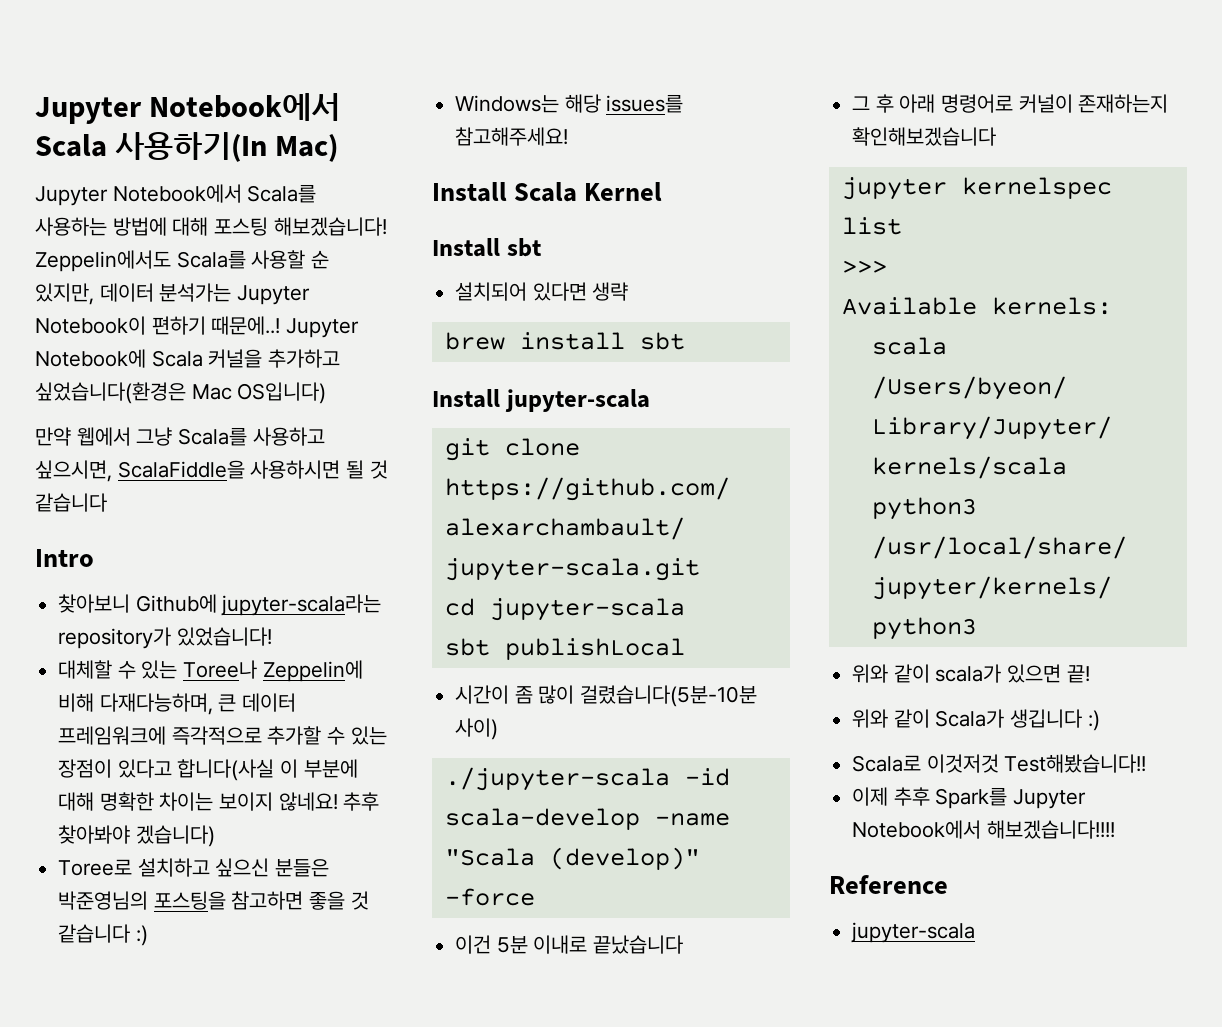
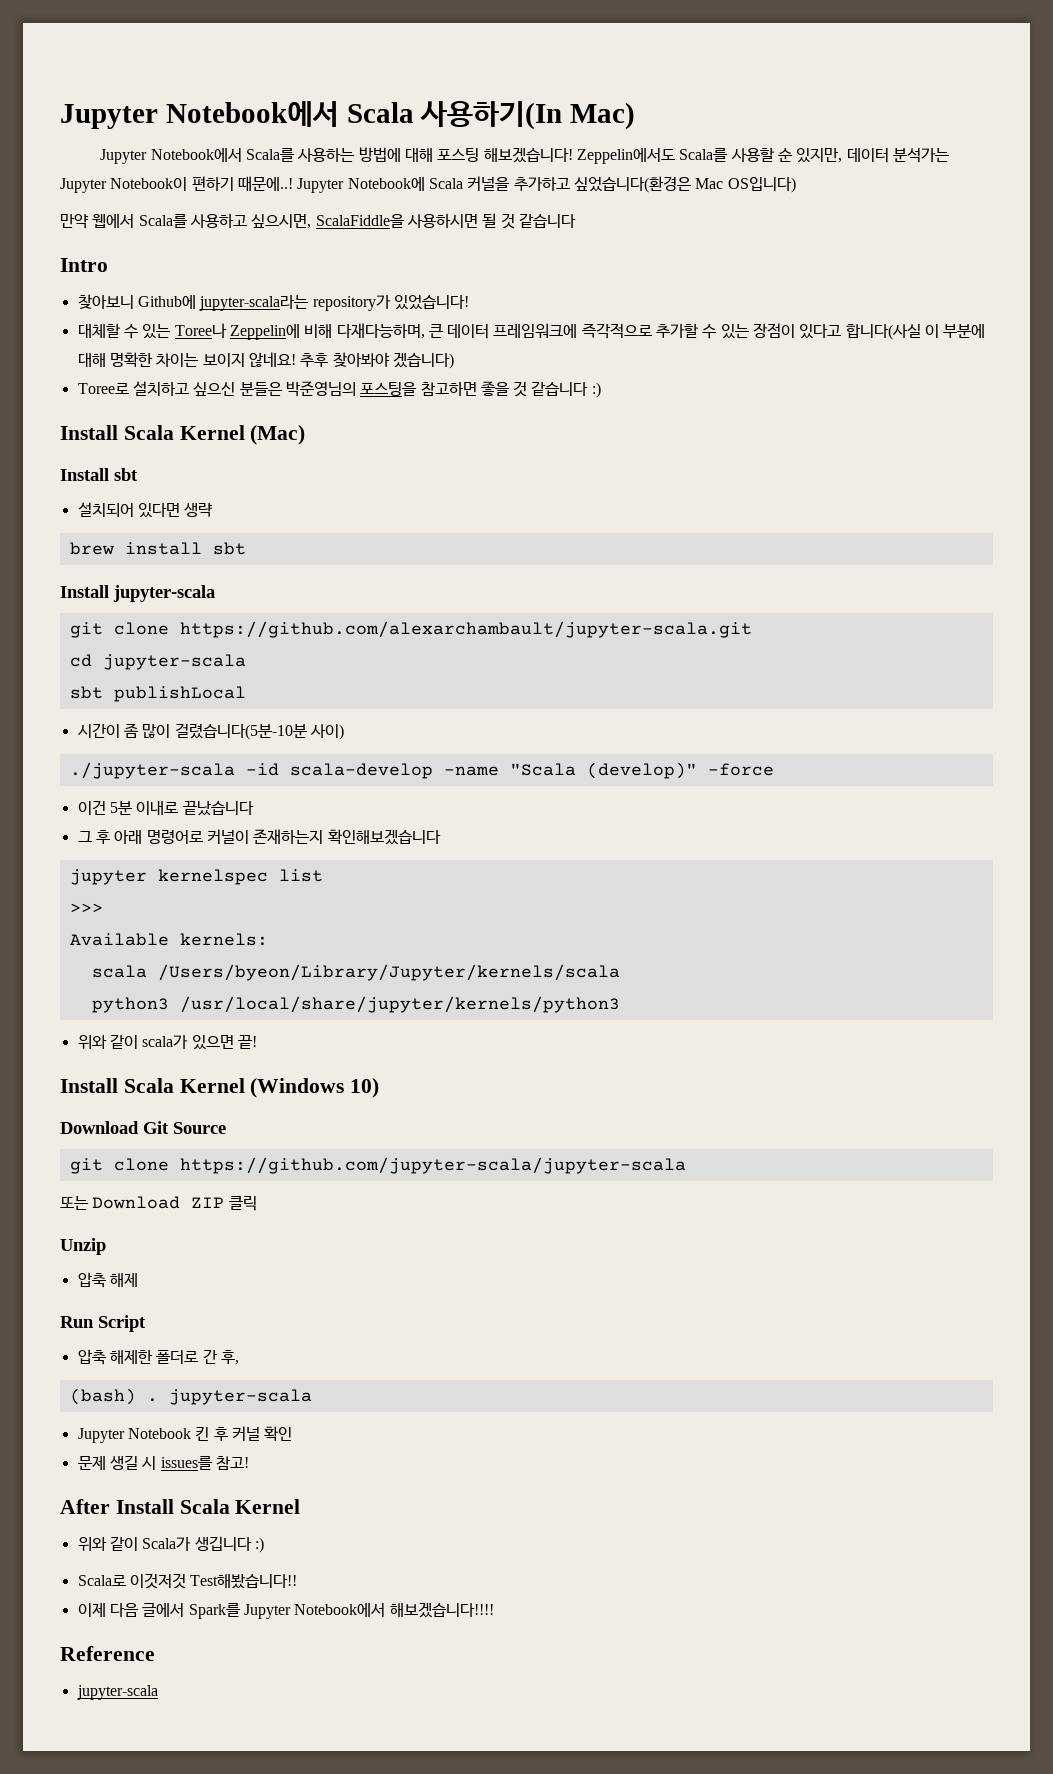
[136,427,173,446] 그냥 -> (135, 221) none
[455,94,684,113] [455,127,569,146] [432,182,663,202] // Windows는 해당 issues를 참고해주세요! // Install Scala Kernel -> [60,425,306,445] // Install Scala Kernel (Mac)
(1090, 674) none -> [60,1078,380,1098] [60,1121,226,1134] [69,1157,686,1174] [60,1196,257,1211] [60,1238,106,1255] [77,1272,138,1288] [60,1315,146,1332] [77,1349,239,1365] [69,1388,312,1405] [77,1426,293,1443] [77,1455,249,1470] [60,1499,301,1514] // Install Scala Kernel (Windows 10) // Download Git Source // git clone https://github.com/jupyter-scala/jupyter-scala // 또는 Download ZIP 클릭 // Unzip // 압축 해제 // Run Script // 압축 해제한 폴더로 간 후, // (bash) . jupyter-scala // Jupyter Notebook 킨 후 커널 확인 // 문제 생길 시 issues를 참고! // After Install Scala Kernel
[893,787,930,806] 추후 -> [109,1603,185,1617] 다음 글에서

